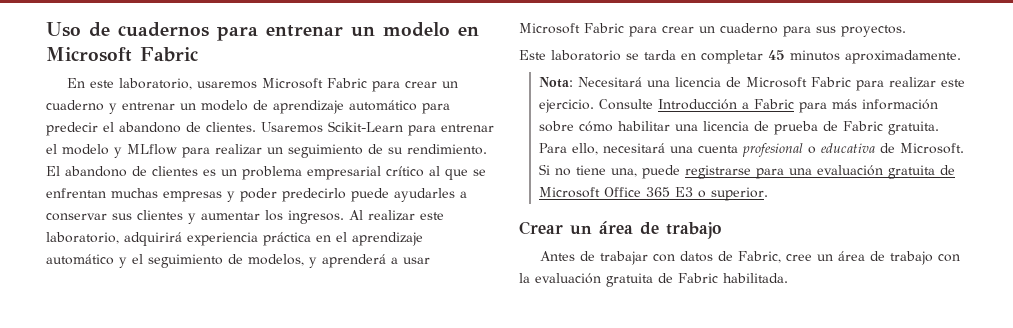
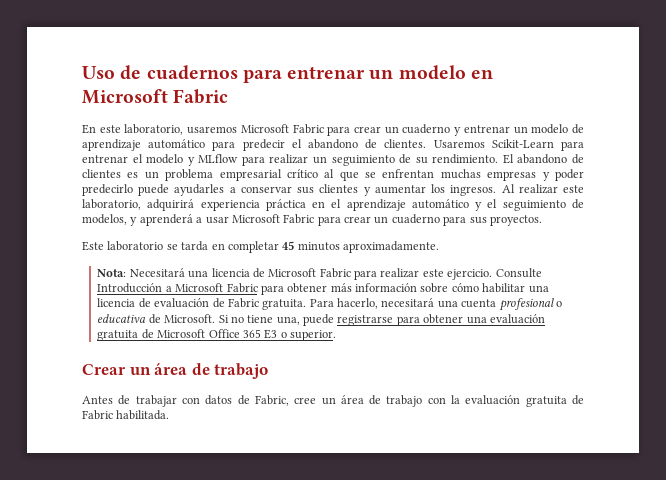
[754,99,828,113] Fabric para -> [175,283,328,295] Microsoft Fabric para obtener
[774,121,819,135] prueba -> [154,298,210,308] evaluación
[572,143,599,155] ello, -> [336,298,378,309] hacerlo,
(785, 173) none -> [423,314,464,324] obtener

